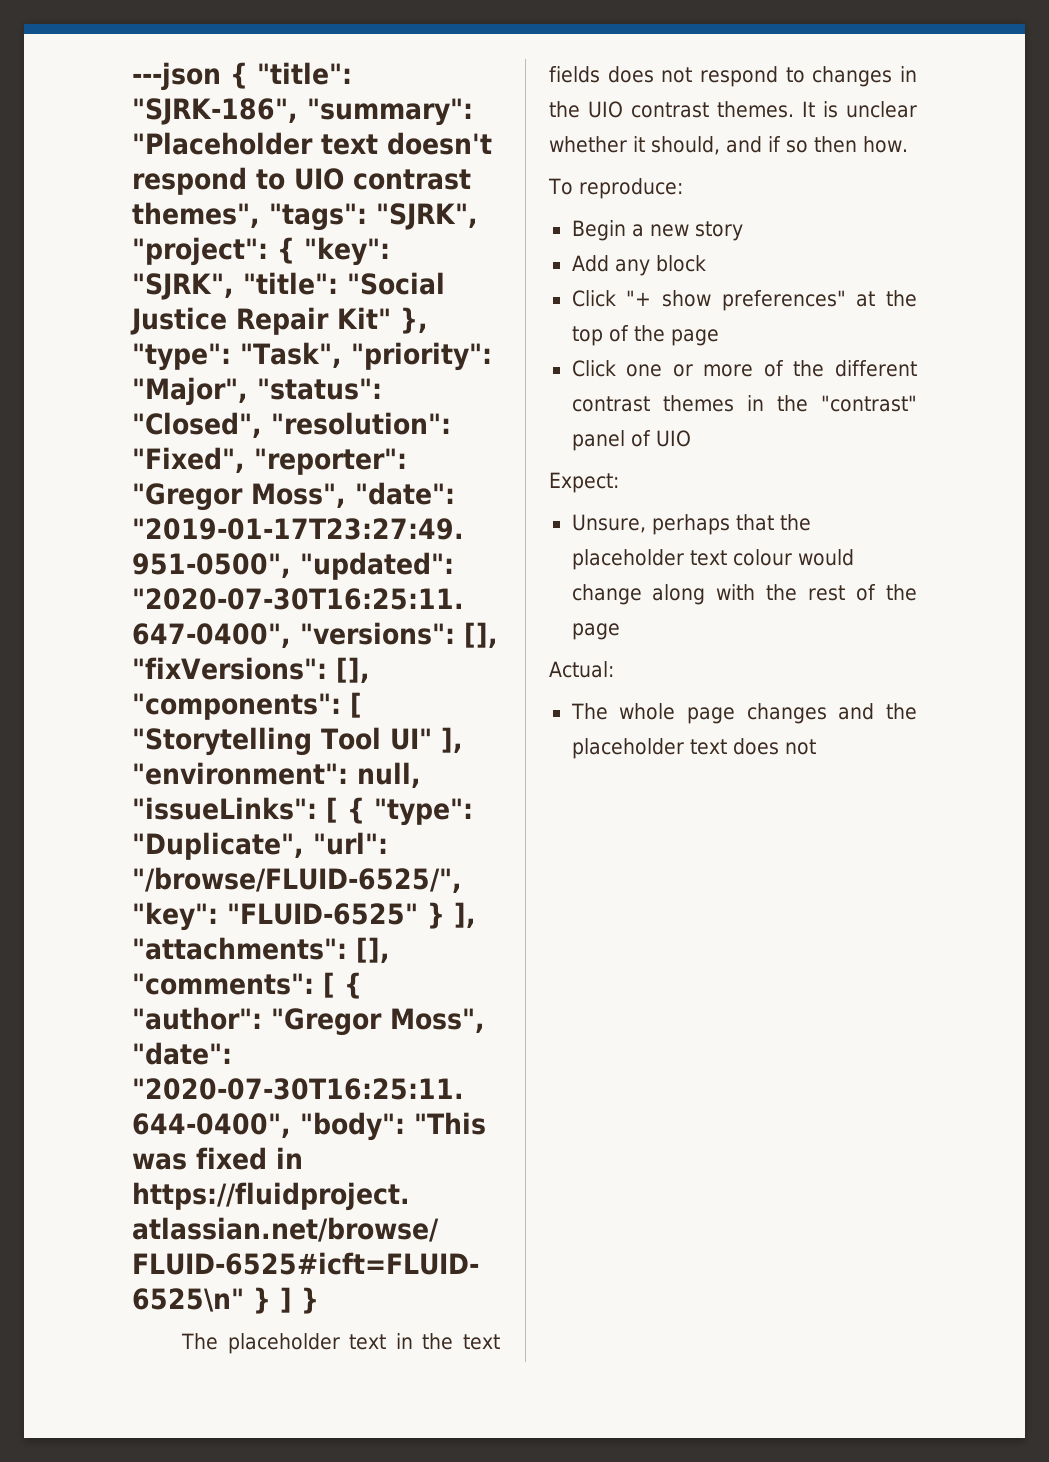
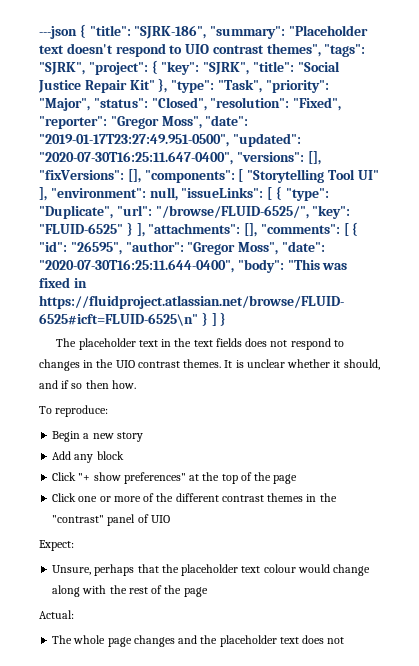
(362, 985) none -> [39,241,122,255] "id": "26595",

